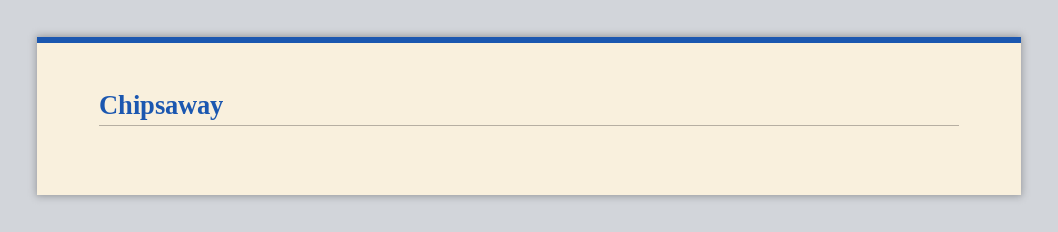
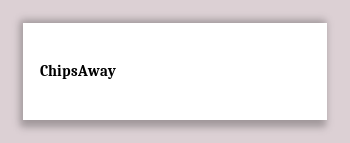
[99,95,223,120] Chipsaway -> [40,64,116,79] ChipsAway

